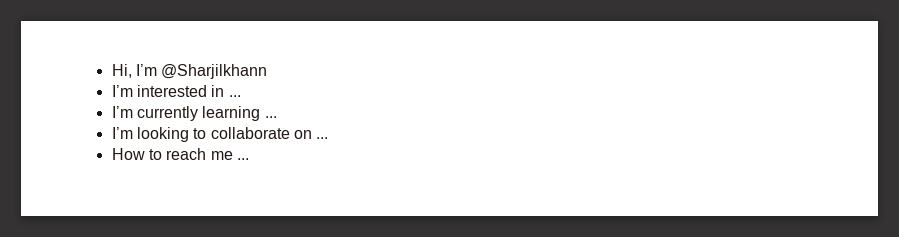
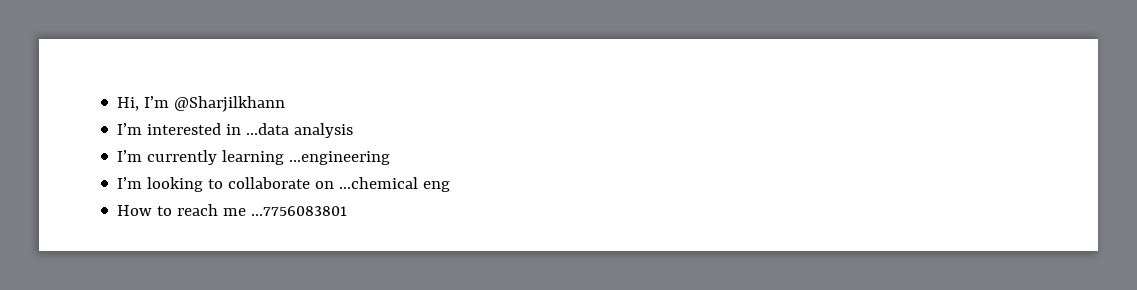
[228,95,241,97] ... -> [246,123,354,138] ...data analysis
[264,116,277,118] ... -> [289,151,391,165] ...engineering
[316,137,329,139] ... -> [339,177,451,192] ...chemical eng
[236,158,249,160] ... -> [251,206,348,216] ...7756083801

